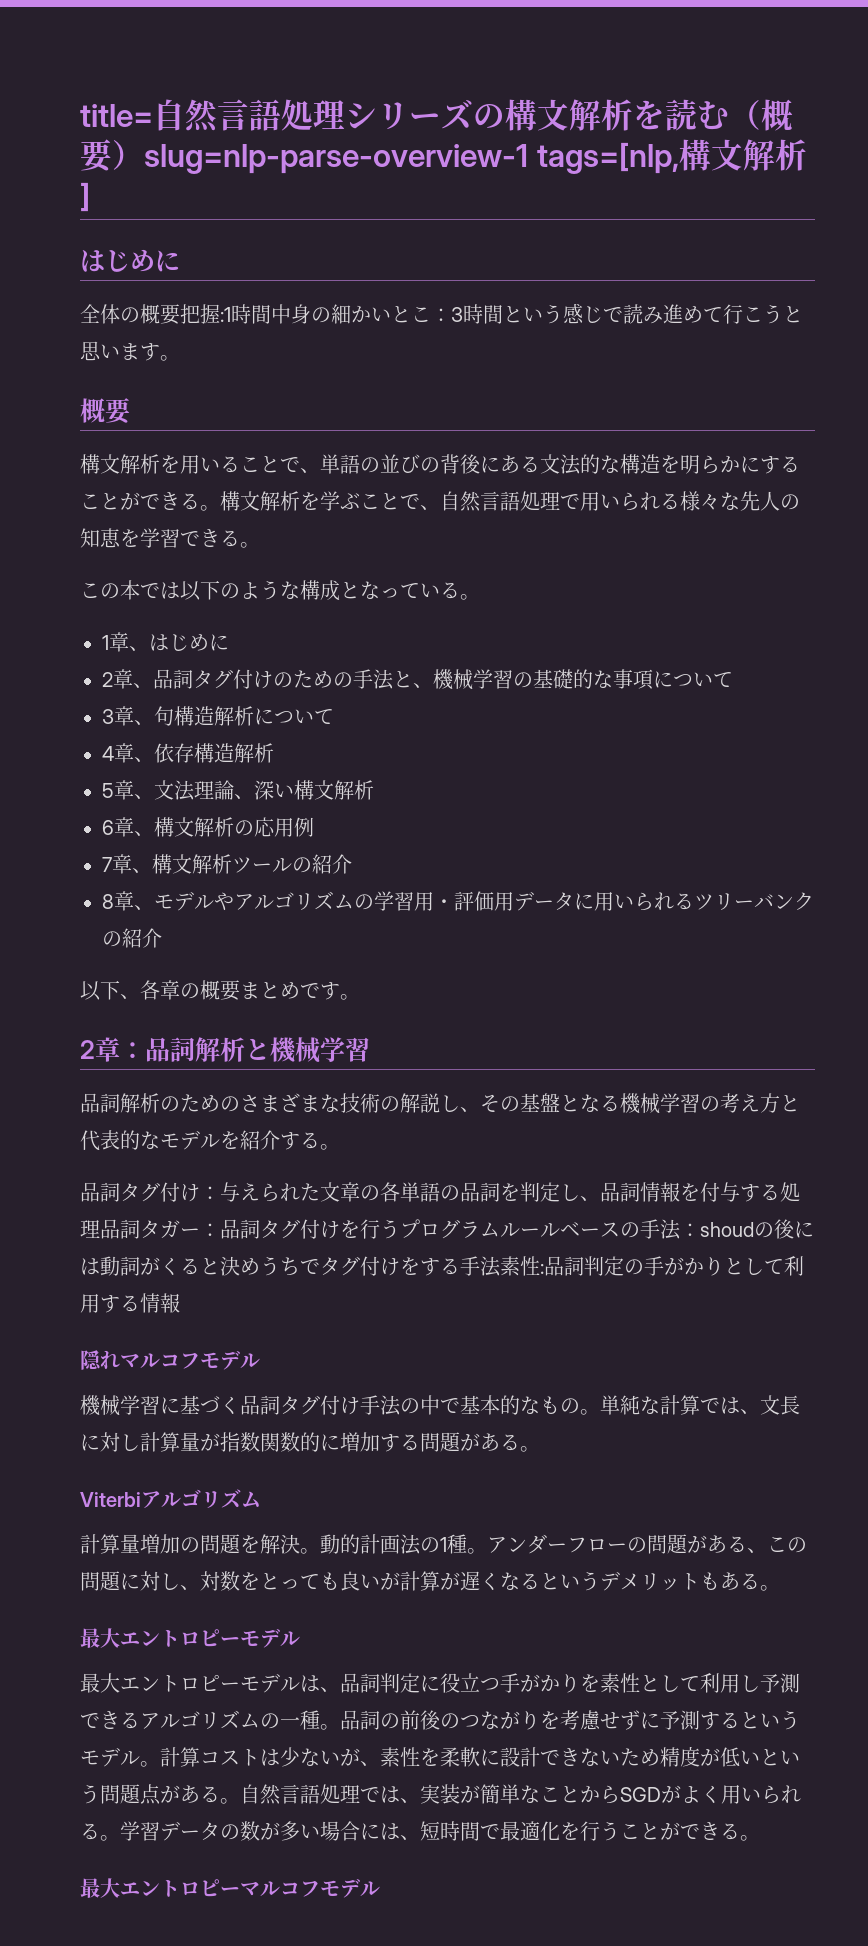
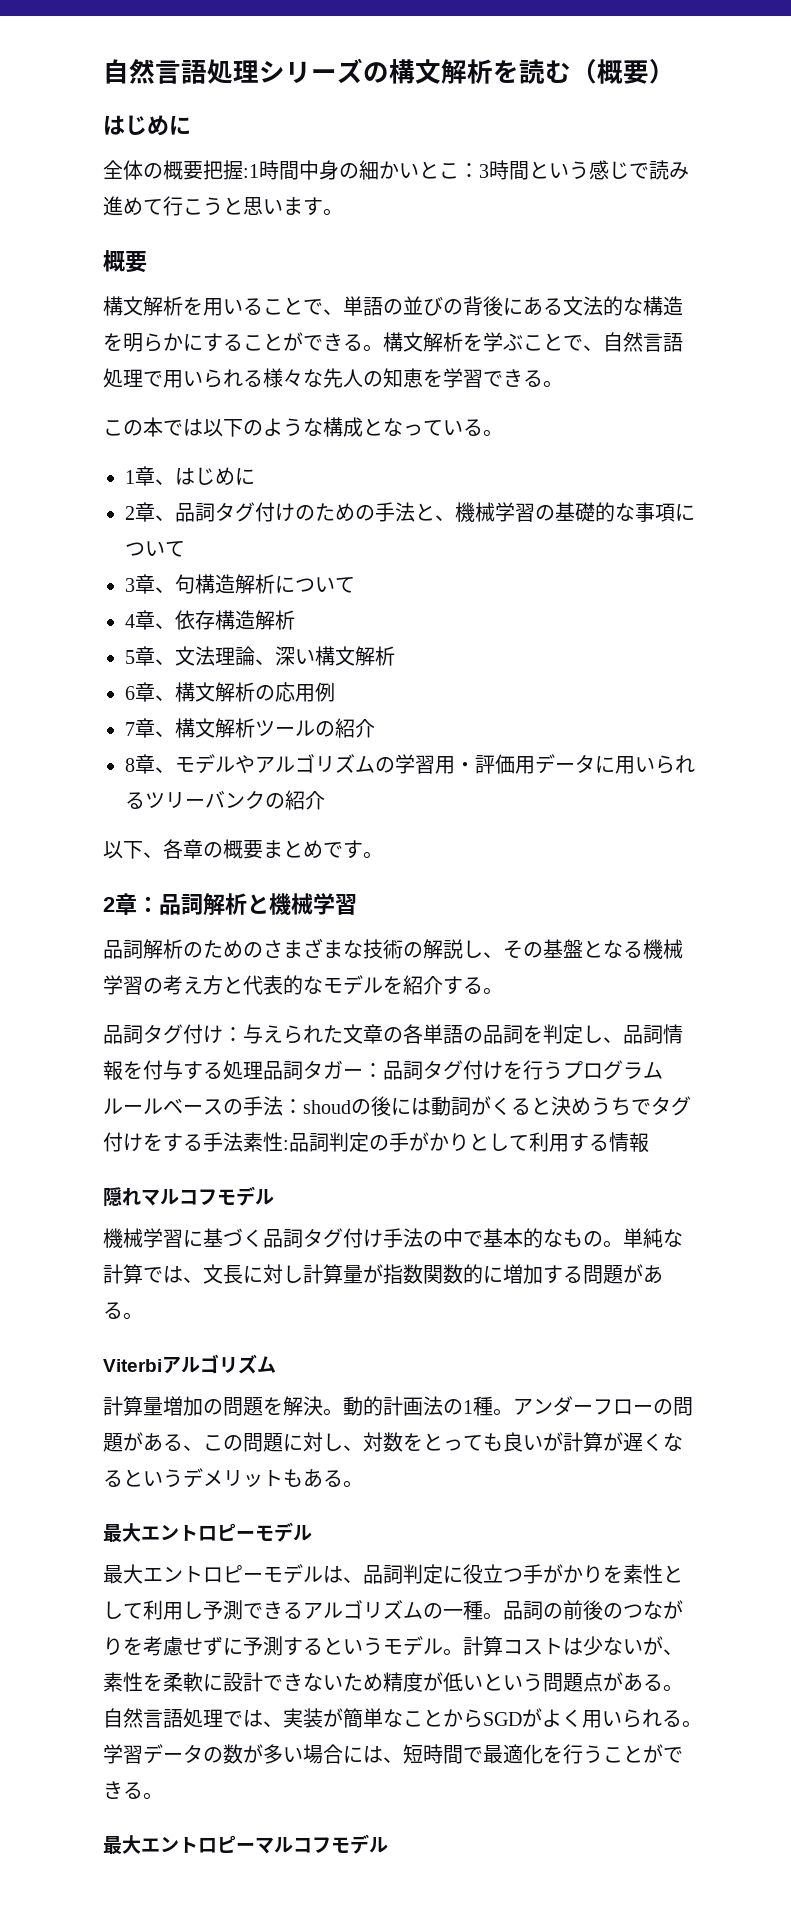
[80,104,153,127] title= -> (103, 71) none
[144,139,807,174] [80,182,90,212] slug=nlp-parse-overview-1 tags=[nlp,構文解析] -> (675, 71) none

